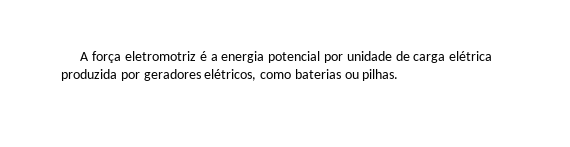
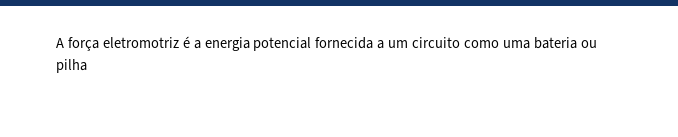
[323,51,493,63] [61,69,399,81] por unidade de carga elétrica produzida por geradores elétricos, como baterias ou pilhas. -> [315,37,597,49] [56,59,87,73] fornecida a um circuito como uma bateria ou pilha

